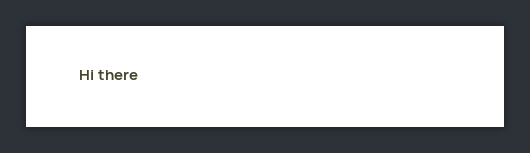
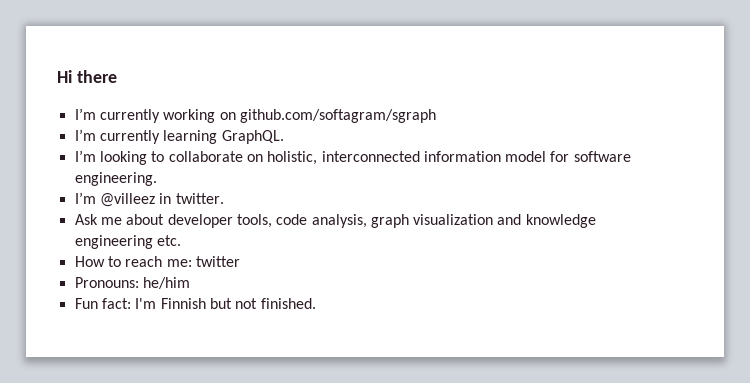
(139, 75) none -> [74,108,436,123] [74,129,284,144] [74,150,631,165] [74,172,157,186] [74,192,224,207] [74,214,596,228] [74,235,181,249] [74,256,240,267] [74,277,190,289] [74,298,316,309] // I’m currently working on github.com/softagram/sgraph // I’m currently learning GraphQL. // I’m looking to collaborate on holistic, interconnected information model for software engineering. // I’m @villeez in twitter. // Ask me about developer tools, code analysis, graph visualization and knowledge engineering etc. // How to reach me: twitter // Pronouns: he/him // Fun fact: I'm Finnish but not finished.

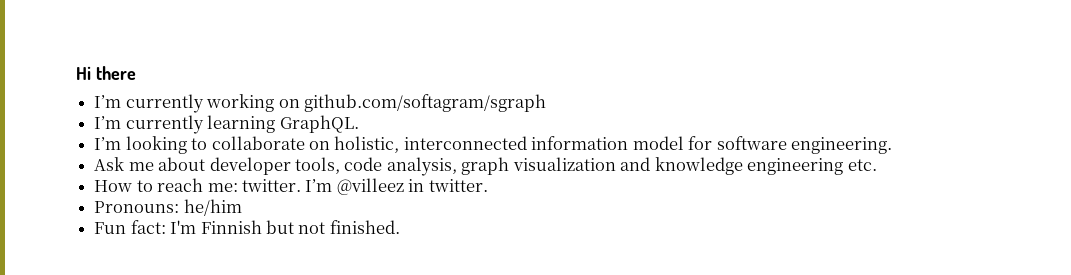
[74,192,224,207] // I’m @villeez in twitter. -> (893, 145) none
[195,256,240,267] twitter -> [241,178,488,195] twitter. I’m @villeez in twitter.

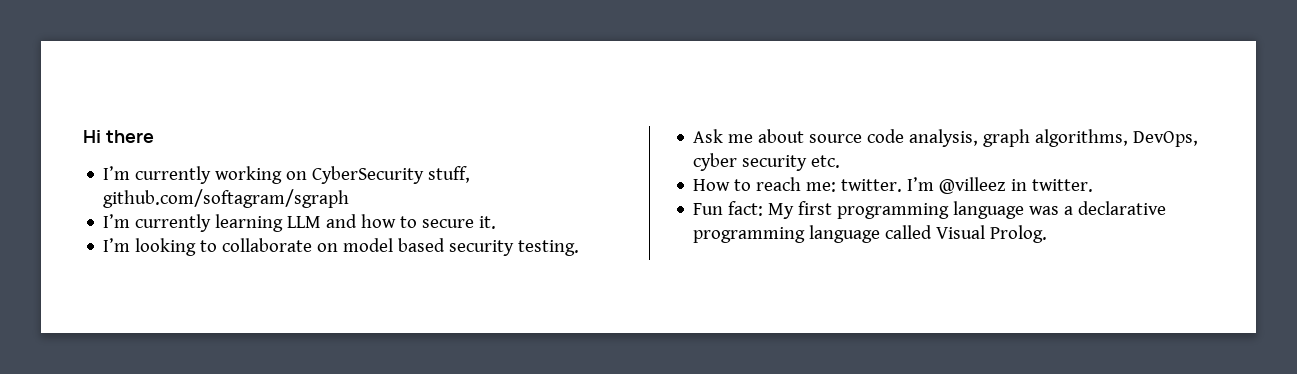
(300, 103) none -> [312,166,471,184] CyberSecurity stuff,
[279,115,359,133] GraphQL. -> [287,214,497,229] LLM and how to secure it.
[334,136,893,154] holistic, interconnected information model for software engineering. -> [343,238,580,256] model based security testing.
[209,157,340,175] developer tools, -> [809,134,863,143] source
[512,157,844,175] visualization and knowledge engineering -> [1035,129,1199,147] [693,153,808,171] algorithms, DevOps, cyber security
[94,199,242,216] // Pronouns: he/him -> (1094, 185) none
[170,220,400,234] I'm Finnish but not finished. -> [768,201,1167,219] [693,225,1048,243] My first programming language was a declarative programming language called Visual Prolog.

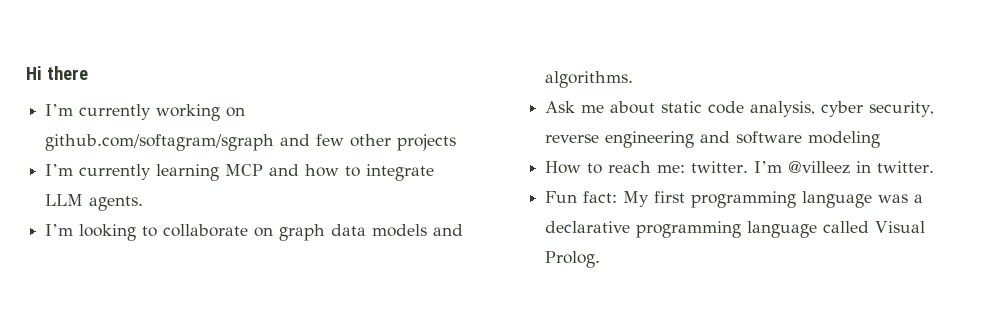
[312,166,471,184] CyberSecurity stuff, -> (246, 112) none
(350, 198) none -> [280,134,457,151] and few other projects
[287,216,322,228] LLM -> [225,164,264,176] MCP
[422,216,497,229] secure it. -> [366,164,435,181] [45,194,144,211] integrate LLM agents.
[343,238,580,256] model based security testing. -> [279,224,464,241] [545,71,634,88] graph data models and algorithms.
[809,134,863,143] source -> [661,101,703,113] static
[983,129,1199,147] [693,153,841,171] graph algorithms, DevOps, cyber security etc. -> [821,101,935,117] [545,131,881,148] cyber security, reverse engineering and software modeling

